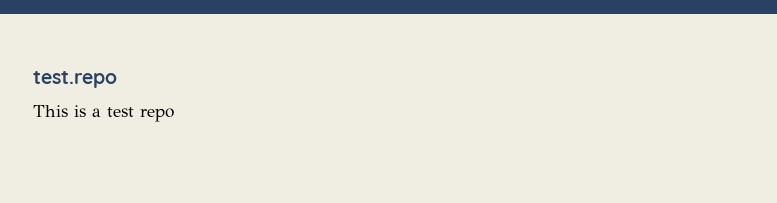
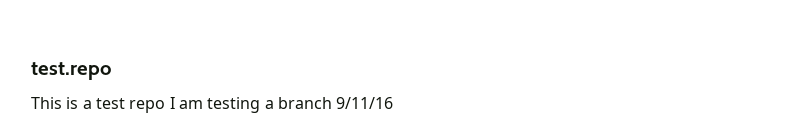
(174, 115) none -> [169,97,394,113] I am testing a branch 9/11/16

